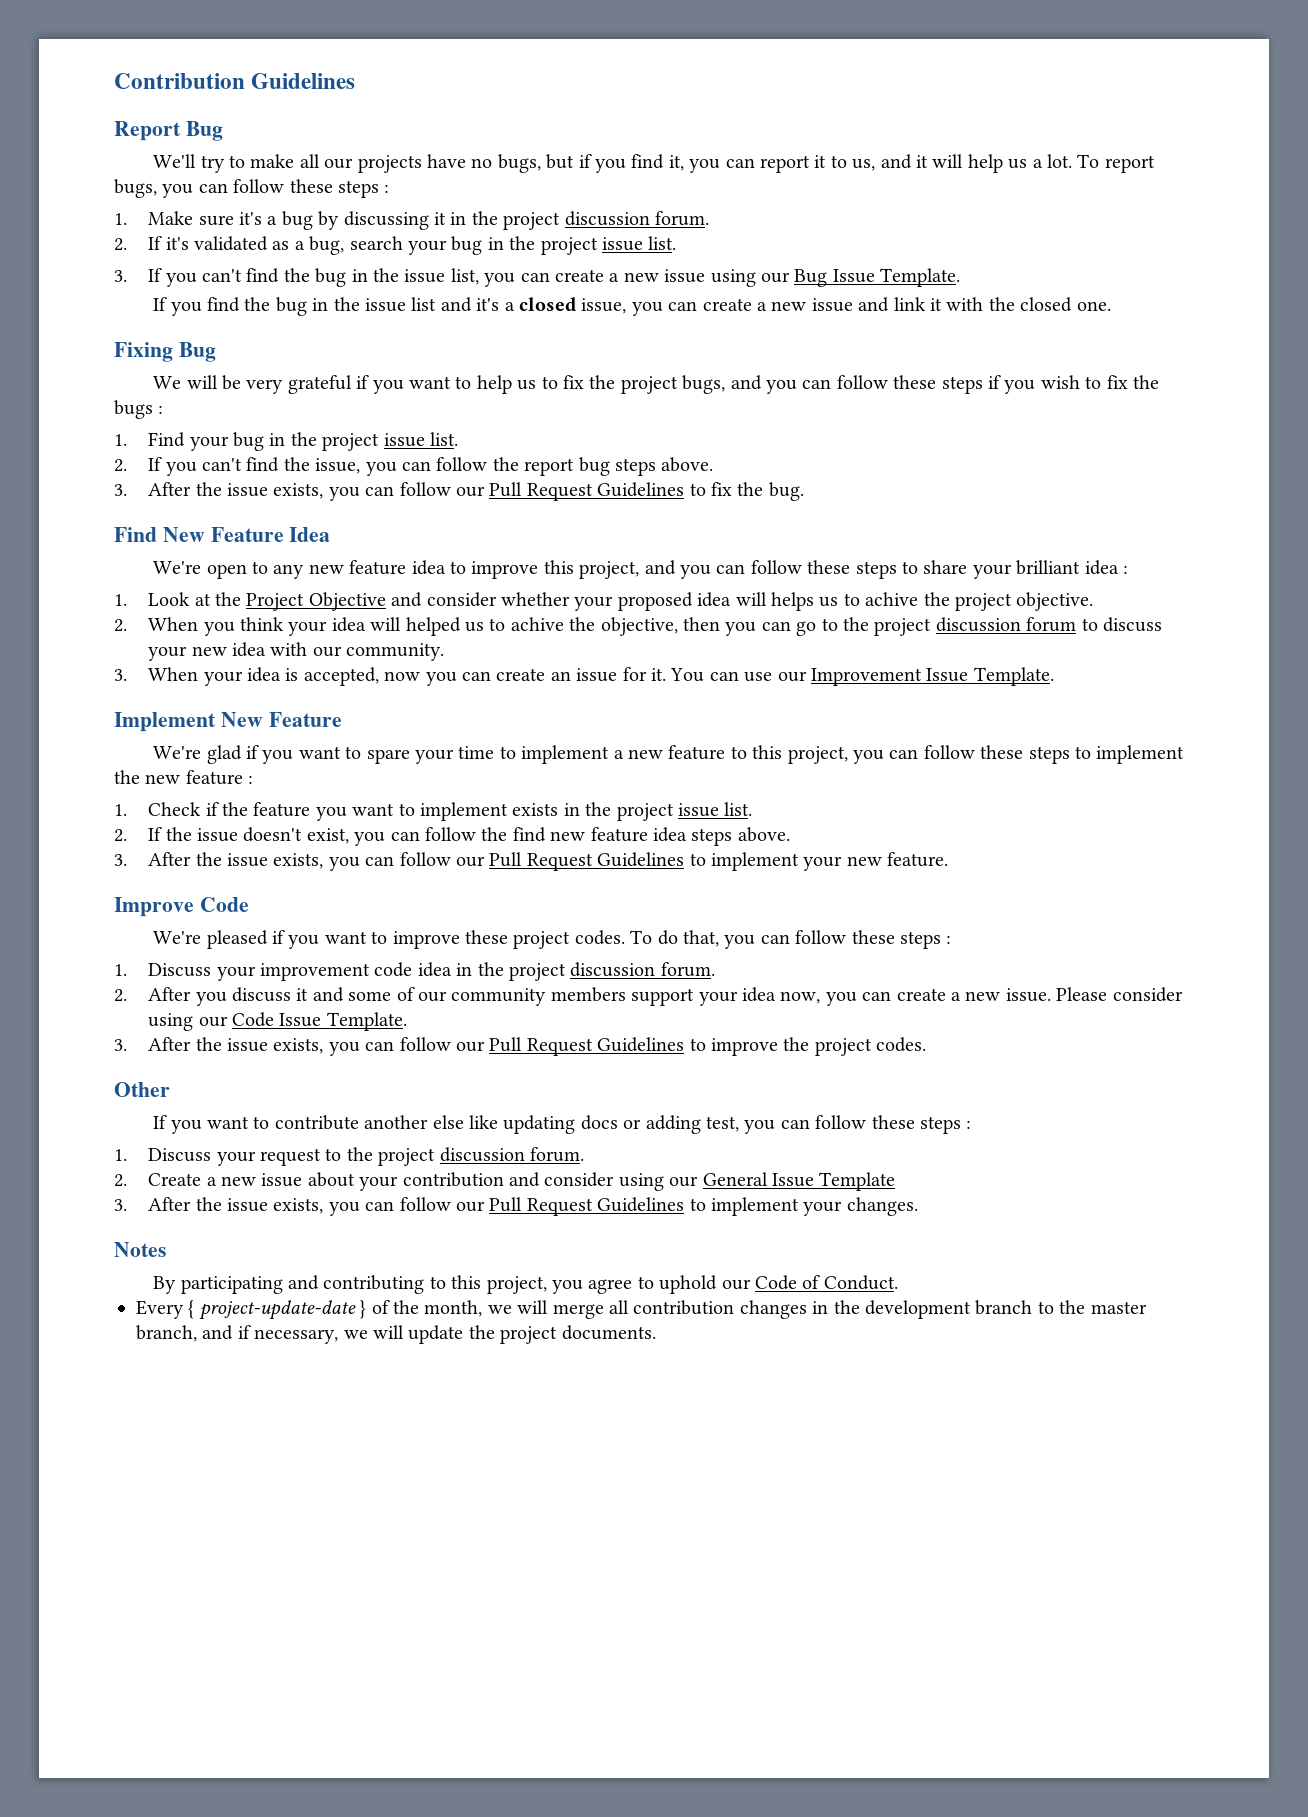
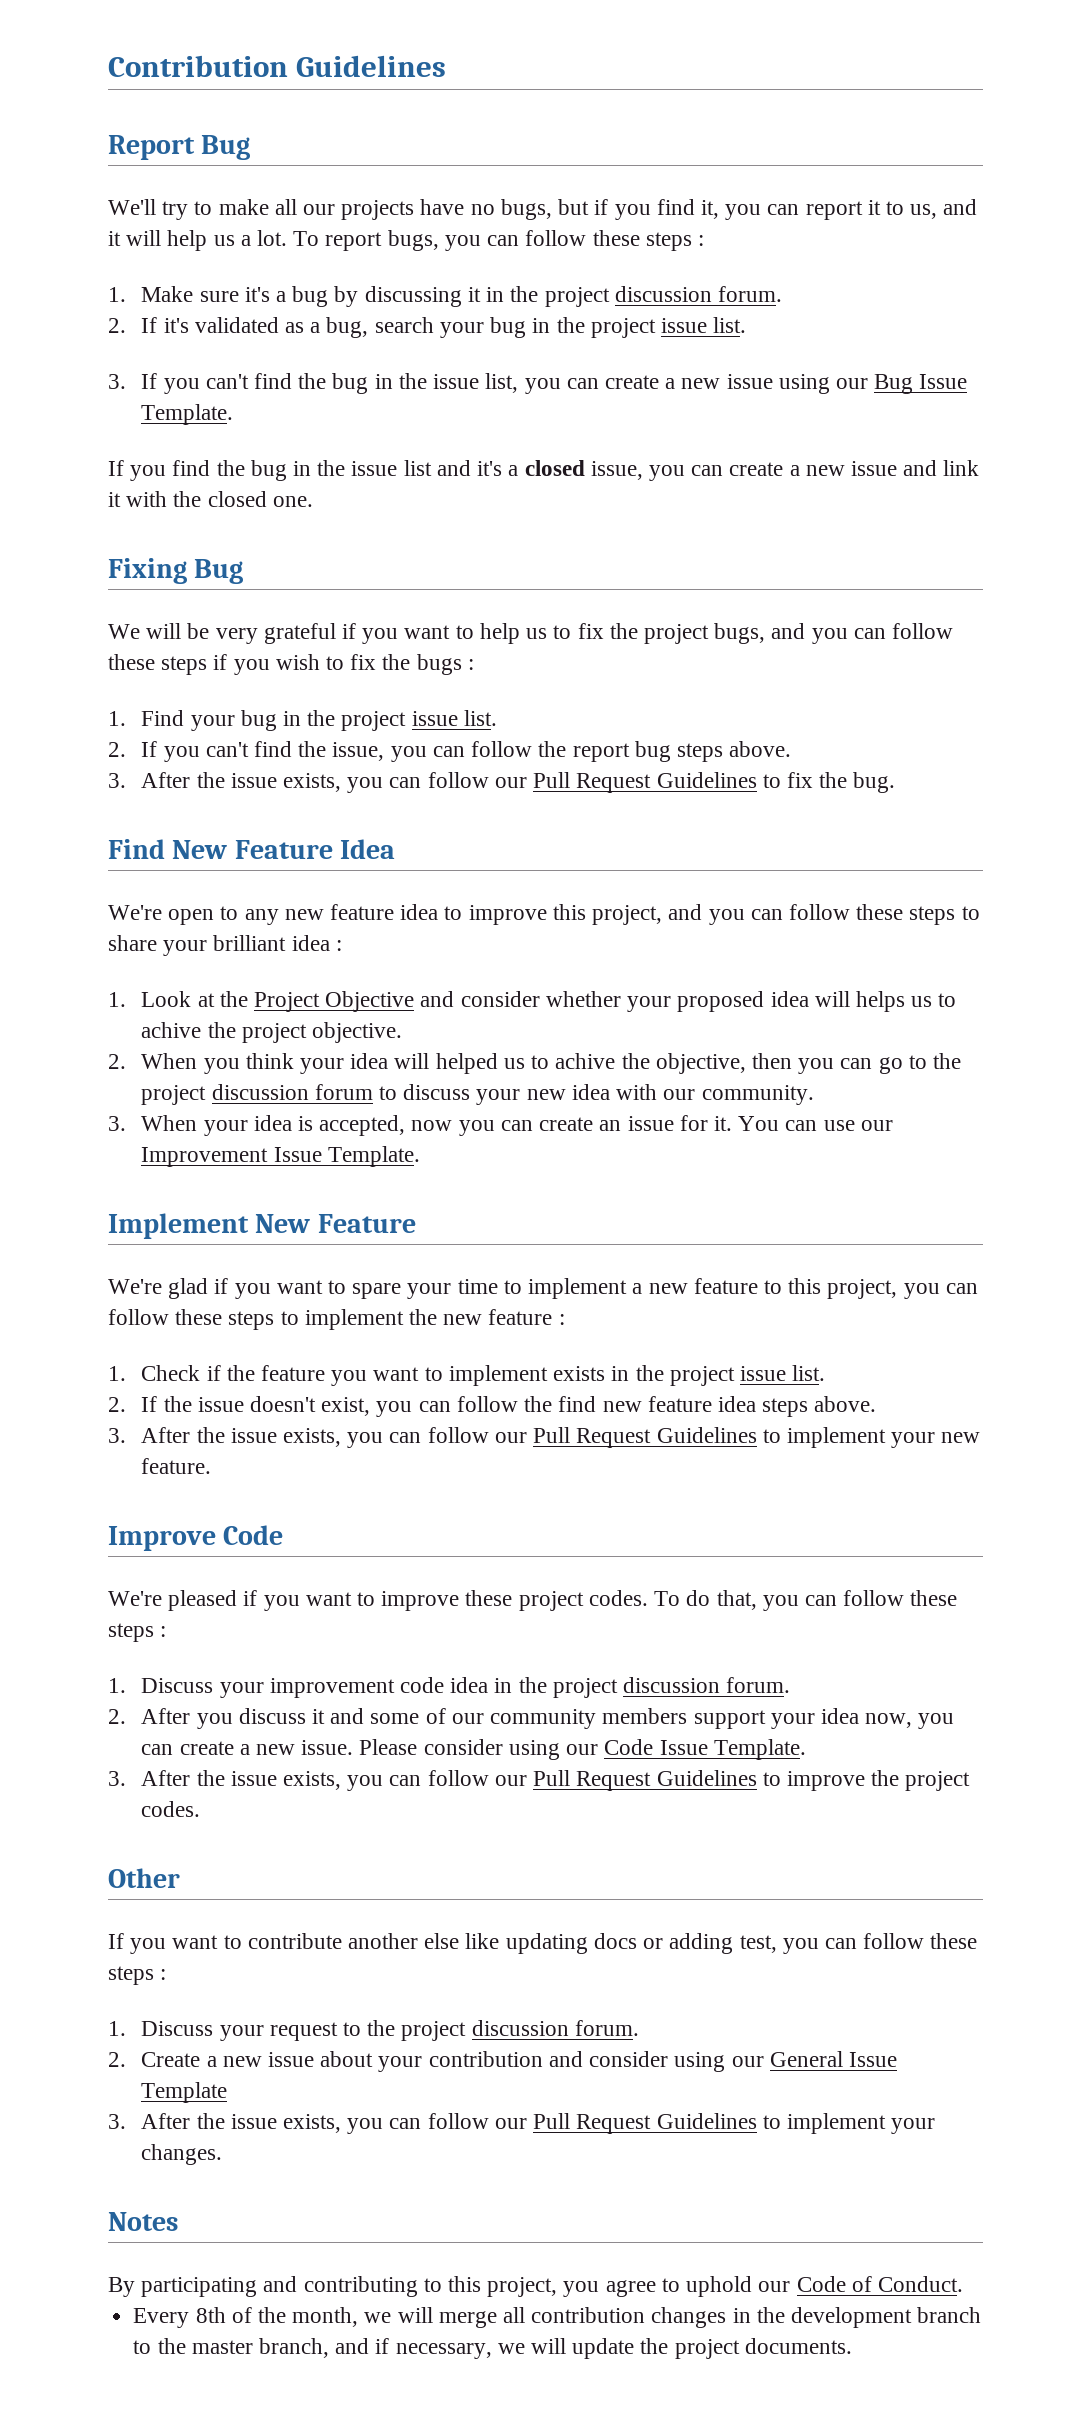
[188,1300,367,1320] { project-update-date } -> [195,2307,226,2323] 8th

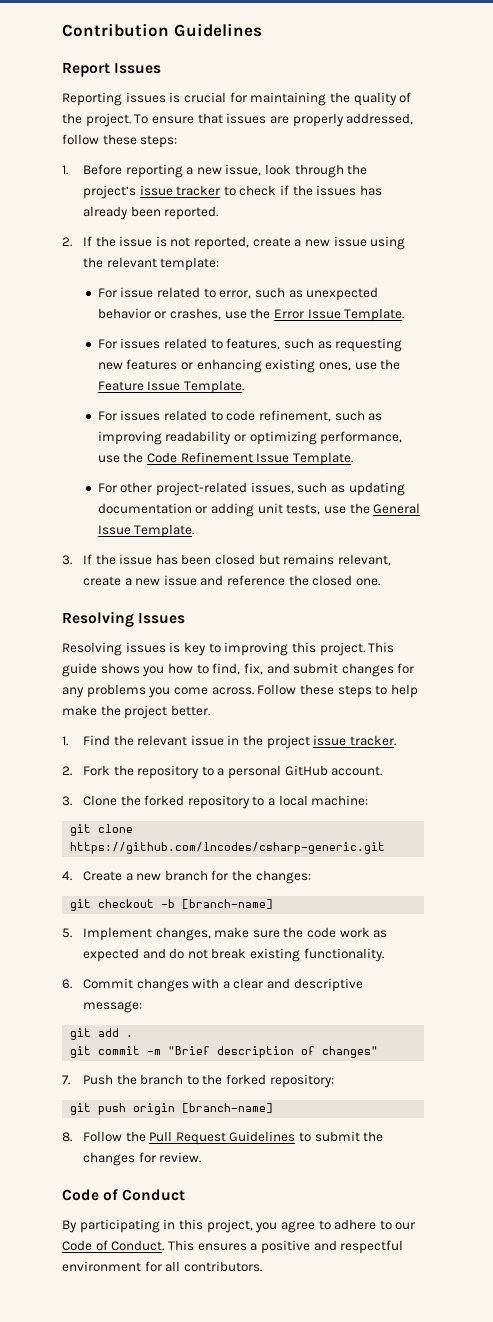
[201,135,251,160] [108,199,978,220] [108,230,704,251] [108,286,782,307] [108,317,747,338] [108,373,599,394] Bug // We'll try to make all our projects have no bugs, but if you find it, you can report it to us, and it will help us a lot. To report bugs, you can follow these steps : // 1. Make sure it's a bug by discussing it in the project discussion forum. // 2. If it's validated as a bug, search your bug in the project issue list. // 3. If you can't find the bug in the issue list, you can -> [114,62,162,74] [62,92,412,106] [62,113,414,127] [62,134,178,148] [62,164,368,178] [82,185,383,199] [82,206,219,220] [62,236,250,250] Issues // Reporting issues is crucial for maintaining the quality of the project. To ensure that issues are properly addressed, follow these steps: // 1. Before reporting a new issue, look through the project’s issue tracker to check if the issues has already been reported. // 2. If the issue is not reported,
[835,374,968,394] [141,404,234,425] [108,460,724,481] our Bug Issue Template. // If you find the bug in the issue list and it's a closed issue, you can -> [82,257,220,271] [97,287,379,301] [97,308,405,322] [97,338,403,352] [97,359,401,373] [97,380,245,394] [97,410,383,422] [97,431,403,445] [97,452,353,466] [97,482,405,496] [97,503,421,517] [97,524,195,538] [62,554,392,566] the relevant template: // For issue related to error, such as unexpected behavior or crashes, use the Error Issue Template. // For issues related to features, such as requesting new features or enhancing existing ones, use the Feature Issue Template. // For issues related to code refinement, such as improving readability or optimizing performance, use the Code Refinement Issue Template. // For other project-related issues, such as updating documentation or adding unit tests, use the General Issue Template. // 3. If the issue has been closed but remains relevant,
[943,460,980,476] [108,491,168,507] link it with -> [227,575,286,586] reference
[108,558,244,584] [108,623,953,644] [108,654,474,675] Fixing Bug // We will be very grateful if you want to help us to fix the project bugs, and you can follow these steps if you wish to fix the bugs : -> [62,611,186,627] [62,642,395,656] [62,663,415,677] [62,684,418,698] [62,705,210,719] Resolving Issues // Resolving issues is key to improving this project. This guide shows you how to find, fix, and submit changes for any problems you come across. Follow these steps to help make the project better.
[190,710,497,731] [108,741,792,762] [108,772,896,793] [108,839,396,859] [108,904,980,925] [108,935,342,956] [108,991,957,1012] [141,1022,403,1043] [108,1053,961,1074] [141,1084,814,1105] [108,1115,893,1136] [141,1146,420,1167] [108,1213,416,1239] [108,1278,978,1299] [108,1309,565,1330] [108,1365,826,1386] [108,1396,877,1417] [108,1427,981,1448] [141,1458,212,1474] [108,1525,284,1551] [108,1590,958,1611] [108,1623,167,1642] [108,1677,791,1698] [108,1708,955,1729] [141,1739,806,1760] [108,1770,971,1791] [141,1801,201,1817] [108,1868,180,1888] [108,1933,978,1954] [108,1966,167,1985] [108,2020,639,2041] [108,2051,897,2072] [141,2082,228,2103] [108,2113,936,2134] [141,2144,223,2165] [108,2212,178,2231] your bug in the project issue list. // 2. If you can't find the issue, you can follow the report bug steps above. // 3. After the issue exists, you can follow our Pull Request Guidelines to fix the bug. // Find New Feature Idea // We're open to any new feature idea to improve this project, and you can follow these steps to share your brilliant idea : // 1. Look at the Project Objective and consider whether your proposed idea will helps us to achive the project objective. // 2. When you think your idea will helped us to achive the objective, then you can go to the project discussion forum to discuss your new idea with our community. // 3. When your idea is accepted, now you can create an issue for it. You can use our Improvement Issue Template. // Implement New Feature // We're glad if you want to spare your time to implement a new feature to this project, you can follow these steps to implement the new feature : // 1. Check if the feature you want to implement exists in the project issue list. // 2. If the issue doesn't exist, you can follow the find new feature idea steps above. // 3. After the issue exists, you can follow our Pull Request Guidelines to implement your new feature. // Improve Code // We're pleased if you want to improve these project codes. To do that, you can follow these steps : // 1. Discuss your improvement code idea in the project discussion forum. // 2. After you discuss it and some of our community members support your idea now, you can create a new issue. Please consider using our Code Issue Template. // 3. After the issue exists, you can follow our Pull Request Guidelines to improve the project codes. // Other // If you want to contribute another else like updating docs or adding test, you can follow these steps : // 1. Discuss your request to the project discussion forum. // 2. Create a new issue about your contribution and consider using our General Issue Template // 3. After the issue exists, you can follow our Pull Request Guidelines to implement your changes. // Notes -> [113,735,397,749] [62,765,383,779] [62,795,369,809] [70,824,134,836] [70,842,386,854] [62,870,311,884] [70,899,274,911] [62,927,388,941] [82,948,384,962] [62,978,363,992] [82,1001,142,1013] [70,1028,134,1040] [70,1046,379,1058] [62,1074,334,1088] [70,1103,274,1115] [62,1131,384,1145] [82,1152,202,1166] [62,1189,186,1201] the relevant issue in the project issue tracker. // 2. Fork the repository to a personal GitHub account. // 3. Clone the forked repository to a local machine: // git clone https://github.com/lncodes/csharp-generic.git // 4. Create a new branch for the changes: // git checkout -b [branch-name] // 5. Implement changes, make sure the code work as expected and do not break existing functionality. // 6. Commit changes with a clear and descriptive message: // git add . // git commit -m "Brief description of changes" // 7. Push the branch to the forked repository: // git push origin [branch-name] // 8. Follow the Pull Request Guidelines to submit the changes for review. // Code of Conduct
[263,2276,442,2297] and contributing to -> [163,1219,176,1229] in
[686,2276,753,2297] uphold -> [334,1219,392,1230] adhere to
[133,2307,982,2328] [133,2338,852,2359] // Every 8th of the month, we will merge all contribution changes in the development branch to the master branch, and if necessary, we will update the project documents. -> [167,1240,404,1254] [62,1261,262,1272] This ensures a positive and respectful environment for all contributors.

